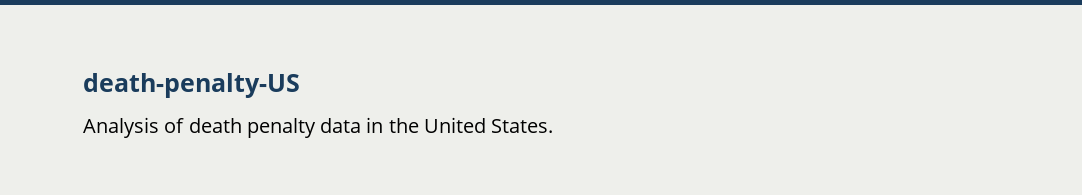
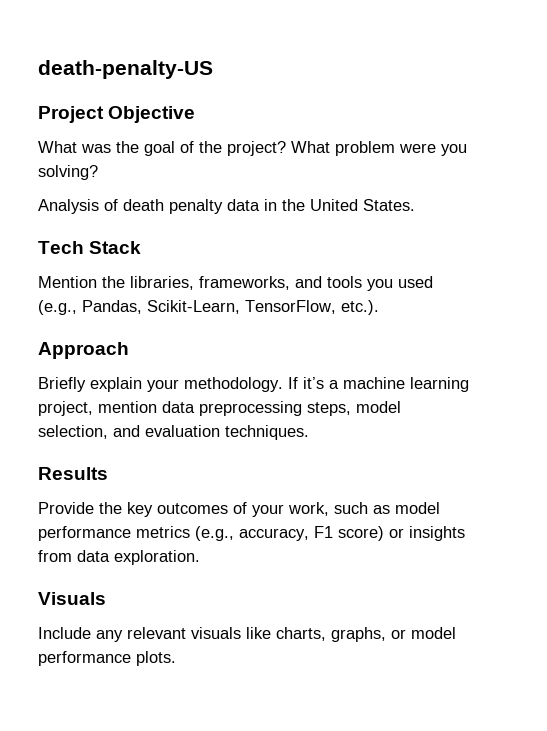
(300, 85) none -> [38,106,196,123] [38,141,467,156] [38,165,98,180] // Project Objective // What was the goal of the project? What problem were you solving?
(554, 126) none -> [38,241,142,254] [38,276,433,291] [38,300,379,315] [38,342,129,359] [38,377,469,392] [38,401,401,416] [38,425,309,440] [38,467,108,480] [38,502,440,517] [38,526,465,541] [38,550,200,565] [38,592,106,605] [38,627,456,642] [38,651,176,666] // Tech Stack // Mention the libraries, frameworks, and tools you used (e.g., Pandas, Scikit-Learn, TensorFlow, etc.). // Approach // Briefly explain your methodology. If it’s a machine learning project, mention data preprocessing steps, model selection, and evaluation techniques. // Results // Provide the key outcomes of your work, such as model performance metrics (e.g., accuracy, F1 score) or insights from data exploration. // Visuals // Include any relevant visuals like charts, graphs, or model performance plots.

